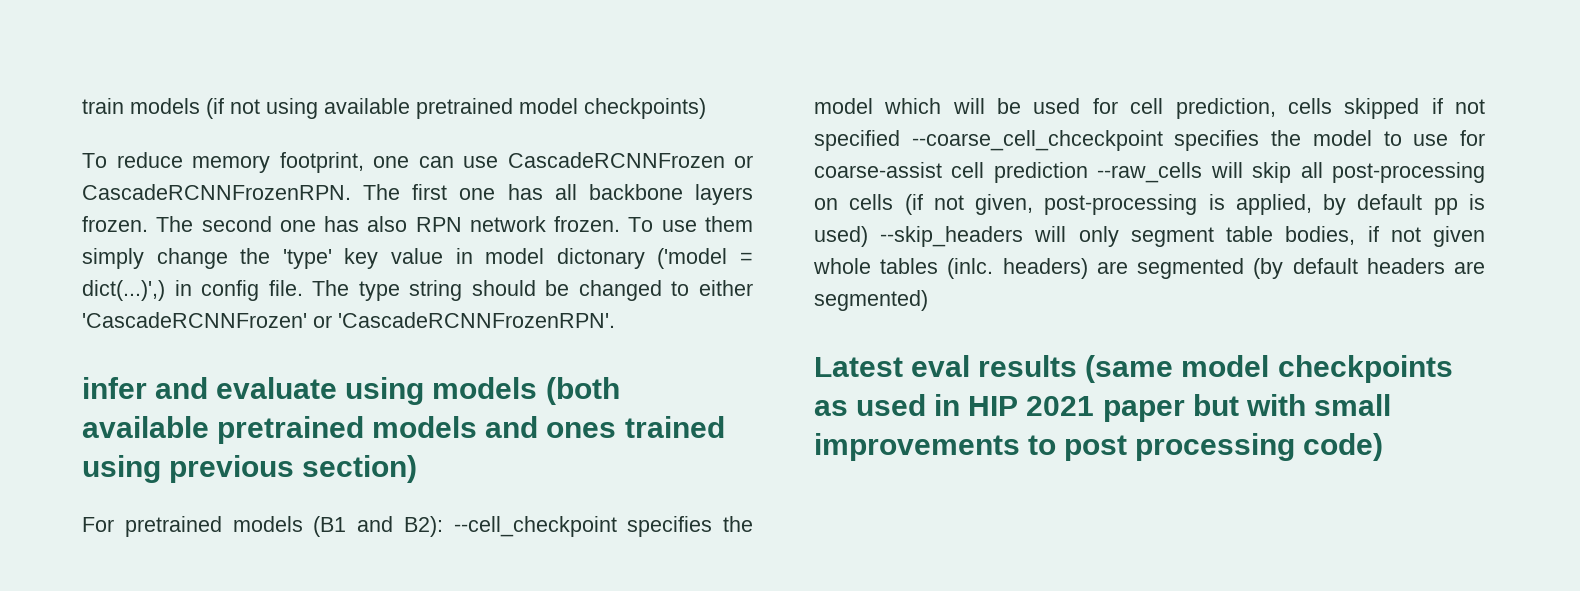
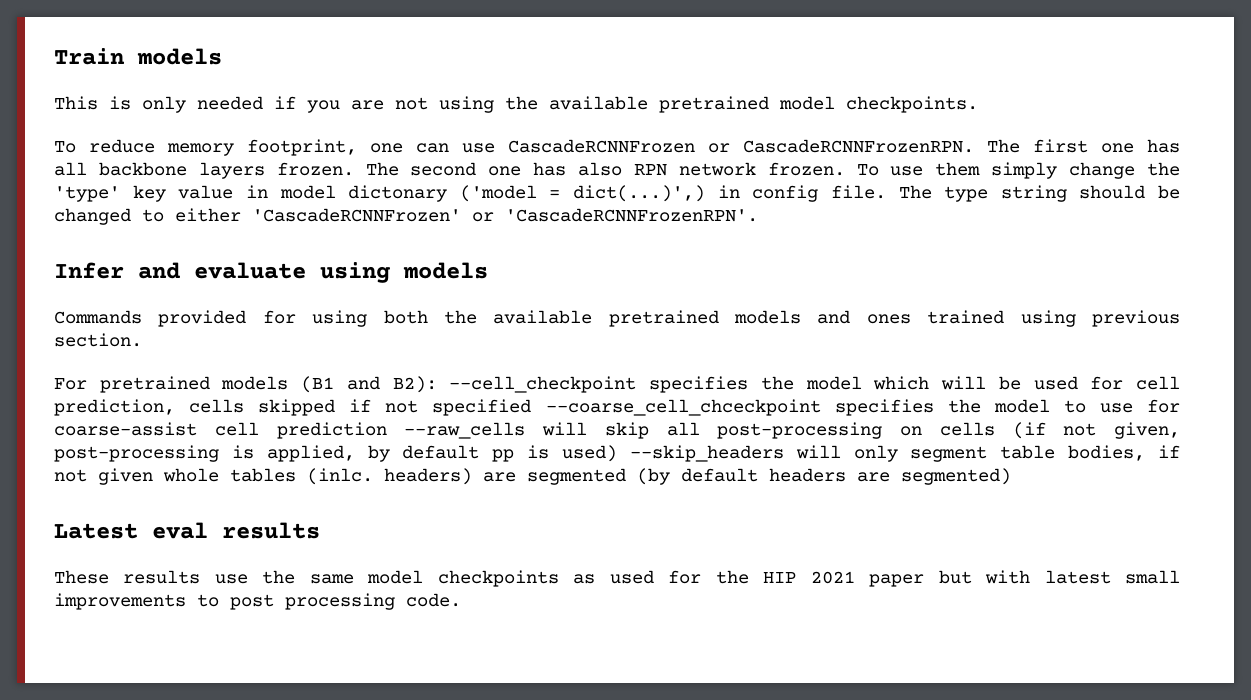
[82,98,224,119] train models (if -> [54,48,222,65] [54,96,384,113] Train models // This is only needed if you are
(318, 108) none -> [505,96,538,110] the
[584,98,706,119] checkpoints) -> [846,96,978,113] checkpoints.
[82,377,147,399] infer -> [54,262,124,279] Infer
[545,377,620,405] (both -> [54,310,477,327] // Commands provided for using both the
[302,455,418,483] section) -> [54,333,142,347] section.
[1085,355,1174,383] (same -> [54,570,354,584] // These results use the same
[934,394,961,416] in -> [668,570,749,584] for the
(1306, 405) none -> [1044,570,1111,584] latest
[1303,433,1384,461] code) -> [406,593,461,607] code.

